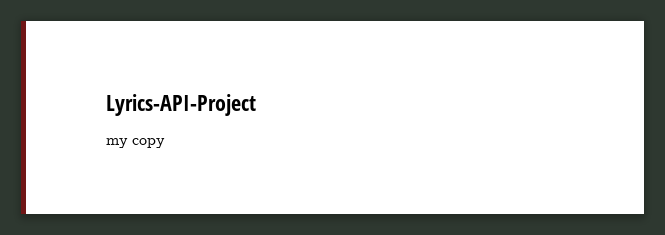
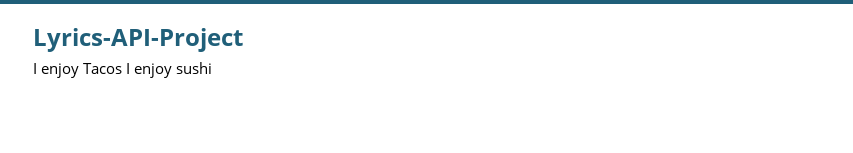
[106,138,165,148] my copy -> [33,62,213,78] I enjoy Tacos I enjoy sushi

